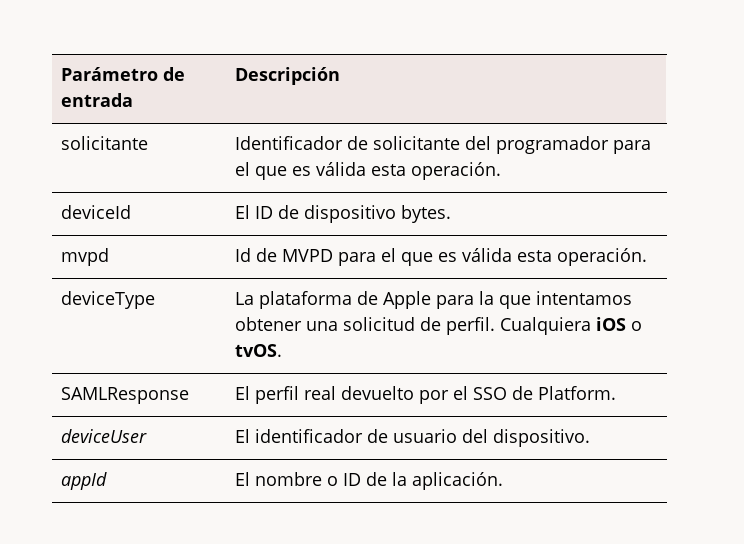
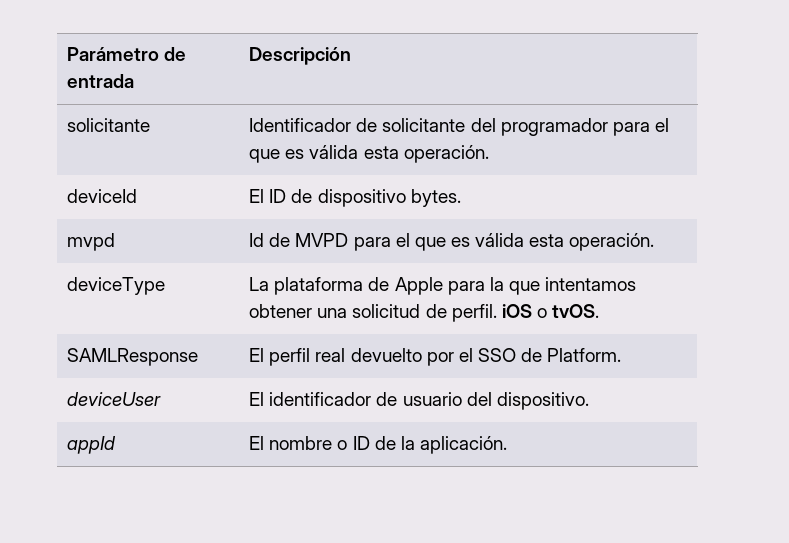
[500,317,592,335] Cualquiera -> (497, 313) none

